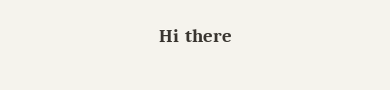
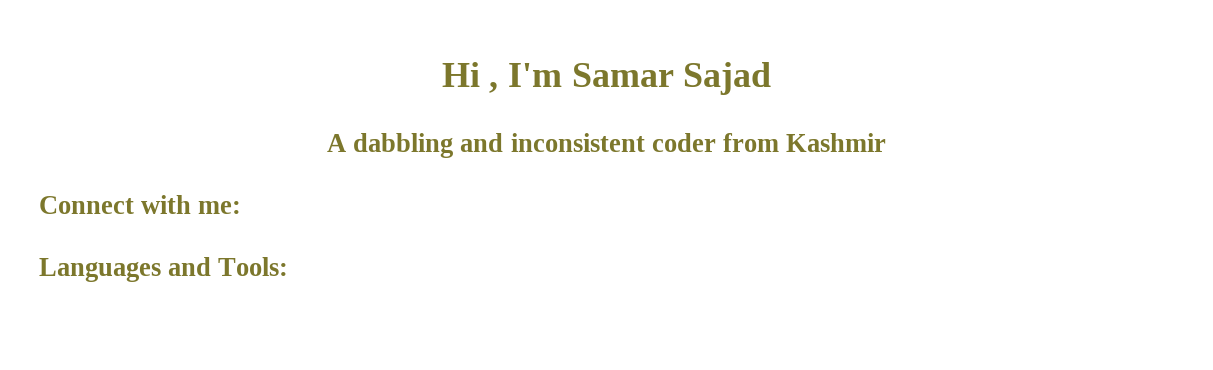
[183,28,232,43] there -> [489,62,772,95] [327,133,886,158] [39,195,242,214] [39,257,289,282] , I'm Samar Sajad // A dabbling and inconsistent coder from Kashmir // Connect with me: // Languages and Tools:

